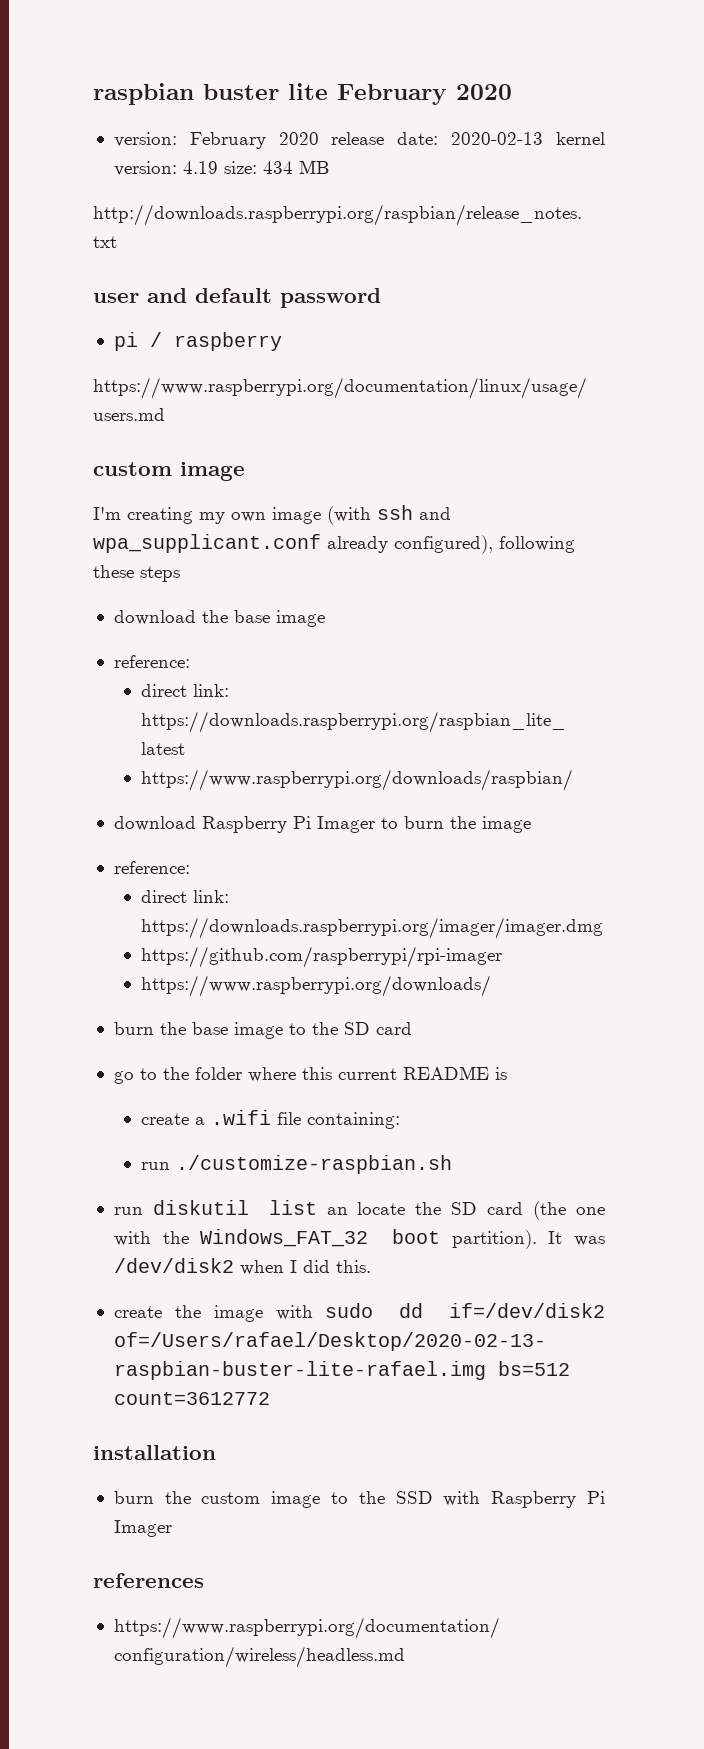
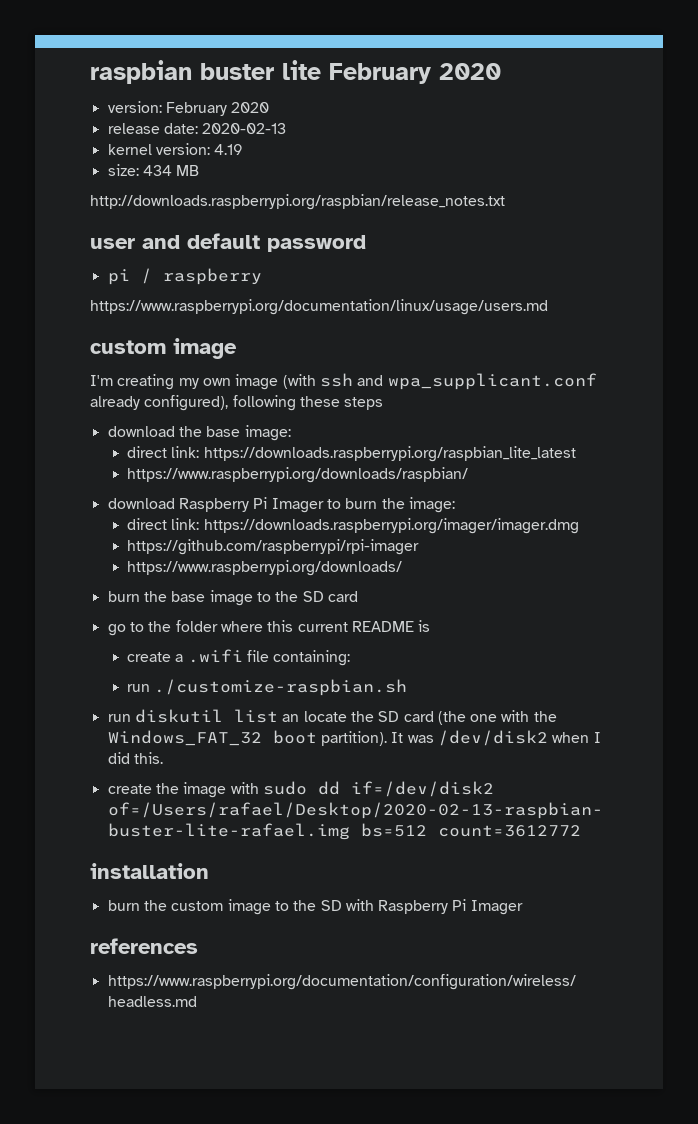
(319, 138) none -> (270, 107) //
(544, 138) none -> (287, 128) //
(218, 167) none -> (244, 149) //
[275,610,325,627] [113,655,190,668] image // reference: -> [244,425,291,441] image:
[481,816,531,833] [113,861,190,874] image // reference: -> [408,497,455,513] image:
[395,1491,433,1504] SSD -> [320,900,342,911] SD

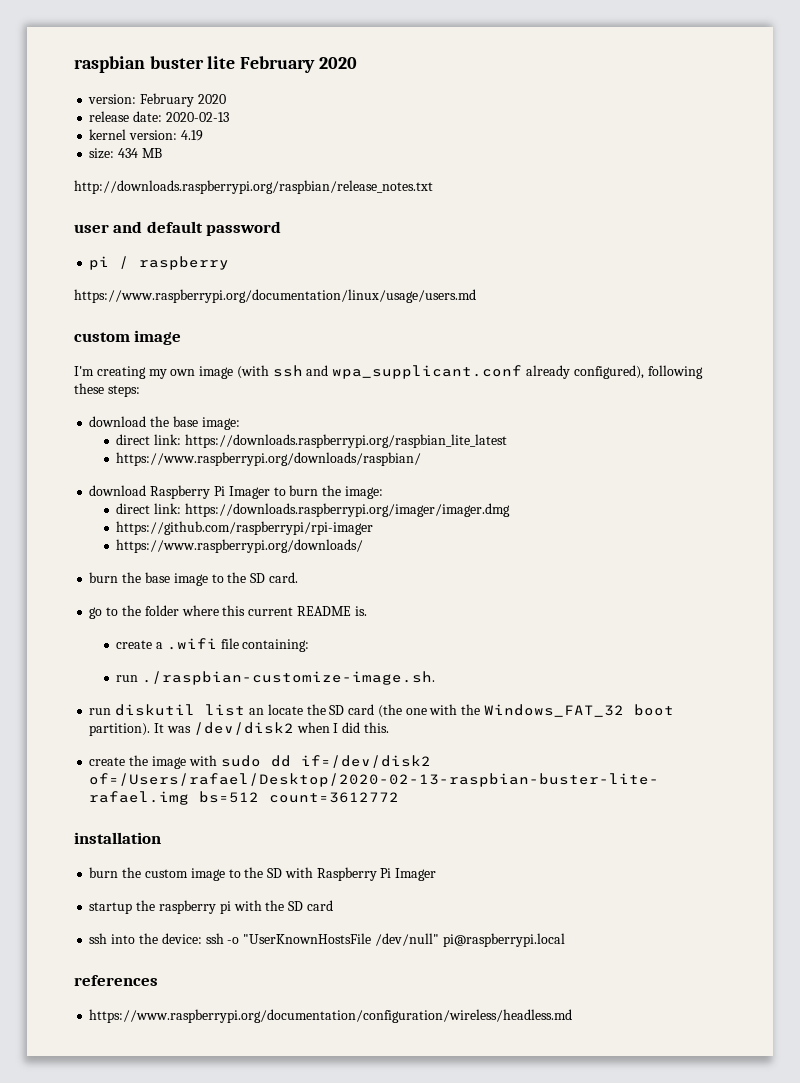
[344,397,384,410] steps -> [107,385,140,397] steps:
[327,591,358,602] card -> [268,572,298,583] card.
[418,620,431,632] is -> [354,606,367,616] is.
[154,679,408,696] ./customize-raspbian.sh -> [142,671,436,685] ./raspbian-customize-image.sh.
(523, 907) none -> [89,900,333,914] [89,933,565,947] // startup the raspberry pi with the SD card // ssh into the device: ssh -o "UserKnownHostsFile /dev/null" pi@raspberrypi.local

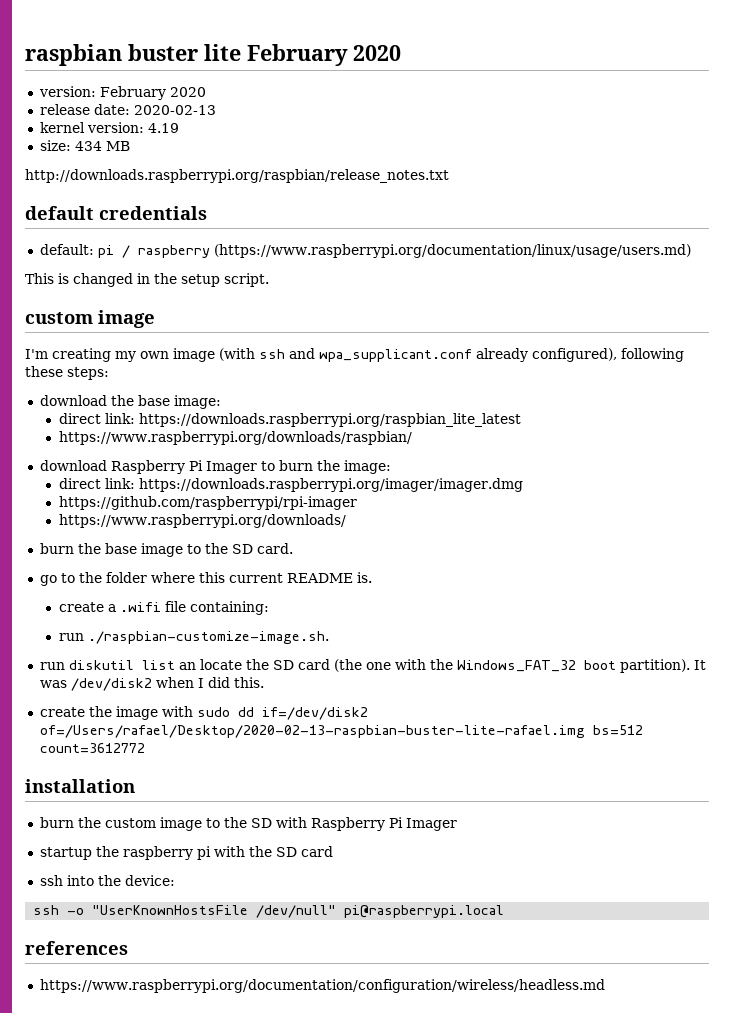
[74,221,282,236] user and default password // -> [25,206,207,220] [39,244,94,255] default credentials // default:
[74,289,476,303] // https://www.raspberrypi.org/documentation/linux/usage/users.md -> [213,244,691,258] [25,273,269,287] (https://www.raspberrypi.org/documentation/linux/usage/users.md) // This is changed in the setup script.
(202, 938) none -> (175, 880) //

